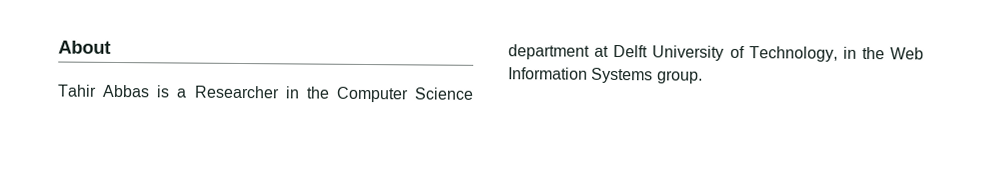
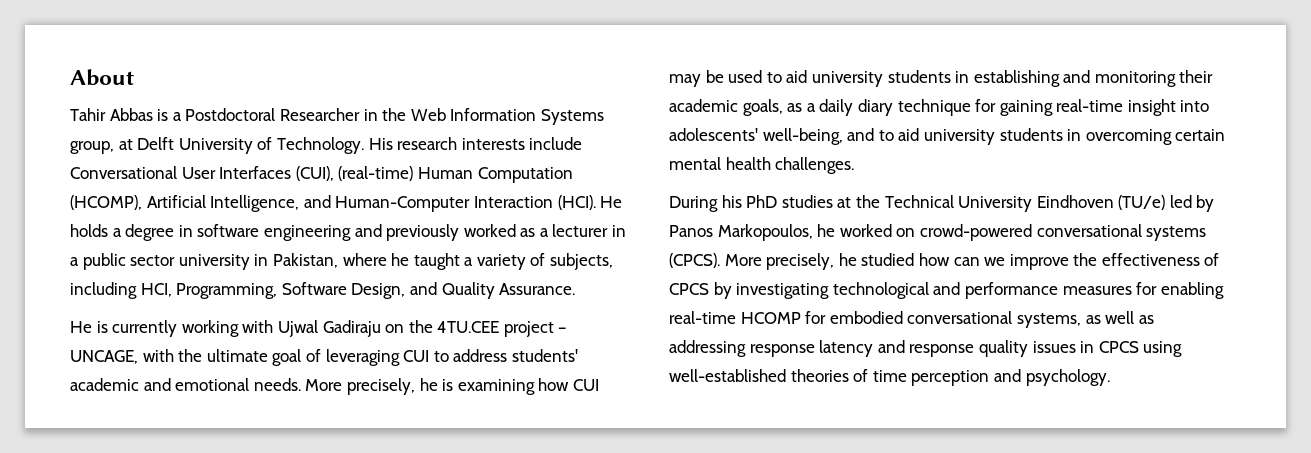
(188, 93) none -> [185,108,276,121] Postdoctoral
[335,86,474,103] [508,44,924,62] [508,67,703,84] Computer Science department at Delft University of Technology, in the Web Information Systems group. -> [410,108,604,125] [70,137,583,154] [70,166,573,183] [70,195,623,212] [70,224,627,241] [70,253,614,270] [70,282,576,299] [70,320,568,337] [70,349,578,366] [70,378,599,395] [669,70,1214,87] [669,99,1210,116] [669,128,1226,145] [669,157,855,174] [669,195,1215,212] [669,224,1207,241] [669,253,1220,270] [669,282,1224,299] [669,311,1154,328] [669,340,1183,357] [669,369,1110,386] Web Information Systems group, at Delft University of Technology. His research interests include Conversational User Interfaces (CUI), (real-time) Human Computation (HCOMP), Artificial Intelligence, and Human-Computer Interaction (HCI). He holds a degree in software engineering and previously worked as a lecturer in a public sector university in Pakistan, where he taught a variety of subjects, including HCI, Programming, Software Design, and Quality Assurance. // He is currently working with Ujwal Gadiraju on the 4TU.CEE project – UNCAGE, with the ultimate goal of leveraging CUI to address students' academic and emotional needs. More precisely, he is examining how CUI may be used to aid university students in establishing and monitoring their academic goals, as a daily diary technique for gaining real-time insight into adolescents' well-being, and to aid university students in overcoming certain mental health challenges. // During his PhD studies at the Technical University Eindhoven (TU/e) led by Panos Markopoulos, he worked on crowd-powered conversational systems (CPCS). More precisely, he studied how can we improve the effectiveness of CPCS by investigating technological and performance measures for enabling real-time HCOMP for embodied conversational systems, as well as addressing response latency and response quality issues in CPCS using well-established theories of time perception and psychology.

